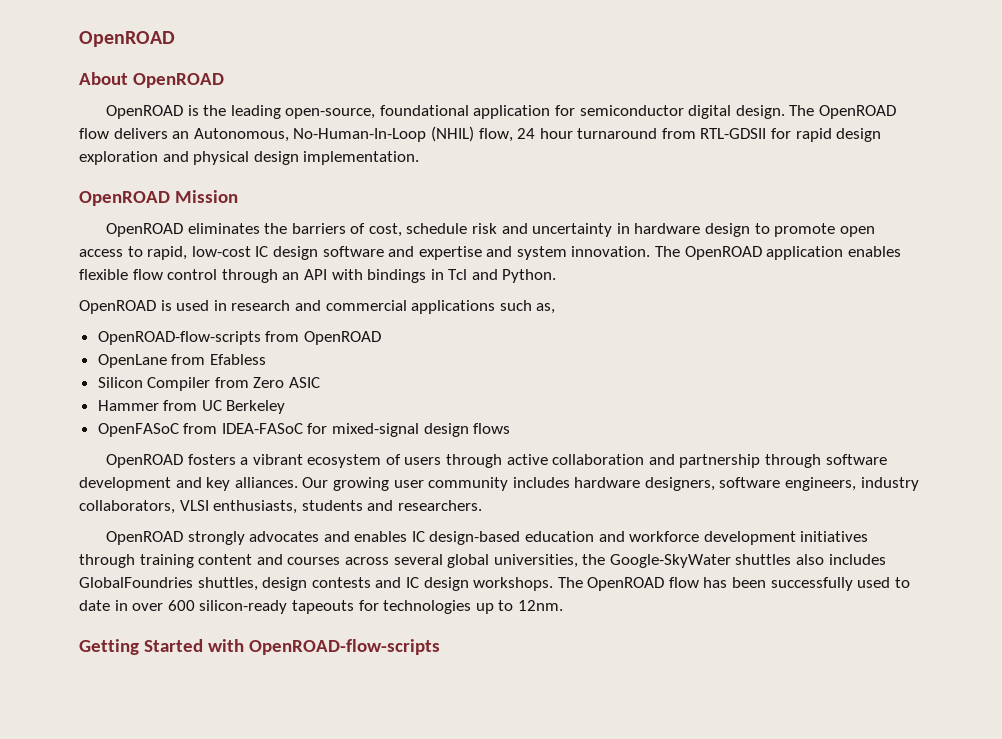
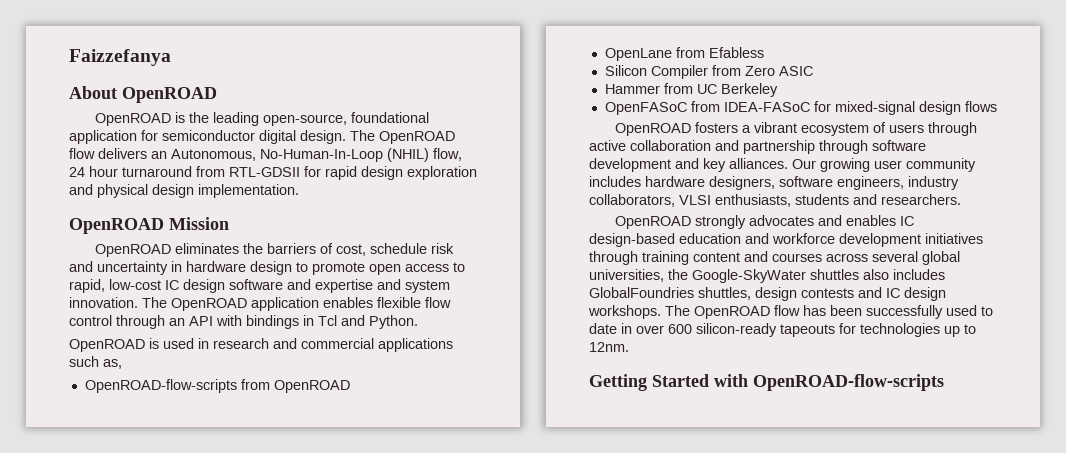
[79,31,175,47] OpenROAD -> [69,49,171,66] Faizzefanya

